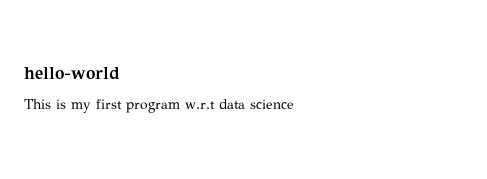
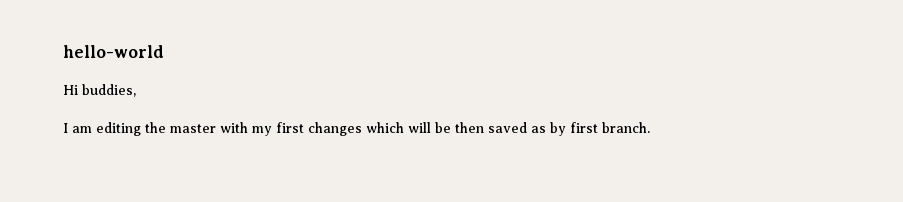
[24,99,294,113] This is my first program w.r.t data science -> [63,84,136,97] [63,122,650,136] Hi buddies, // I am editing the master with my first changes which will be then saved as by first branch.

